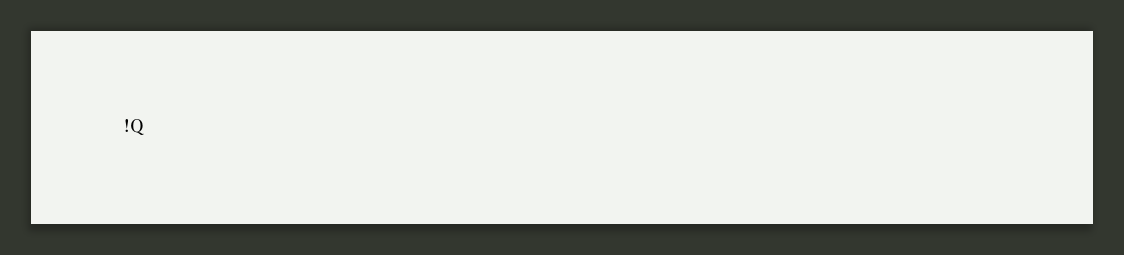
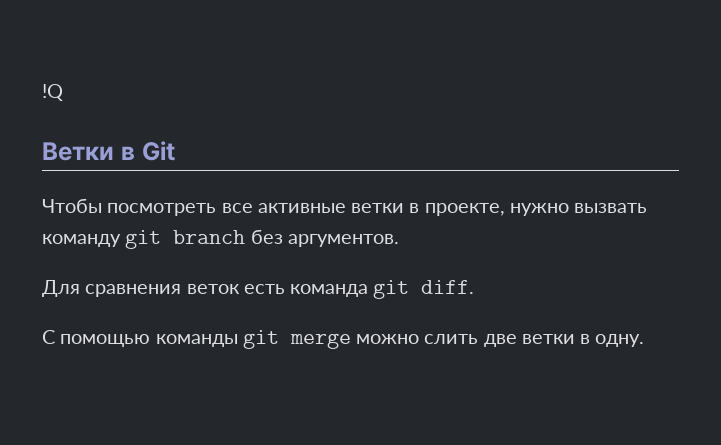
(144, 127) none -> [42,141,175,161] [42,198,648,216] [42,229,399,249] [42,280,475,299] [42,330,645,349] // Ветки в Git // Чтобы посмотреть все активные ветки в проекте, нужно вызвать команду git branch без аргументов. // Для сравнения веток есть команда git diff. // С помощью команды git merge можно слить две ветки в одну.

